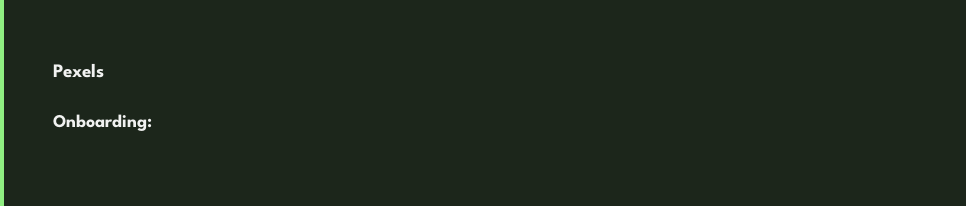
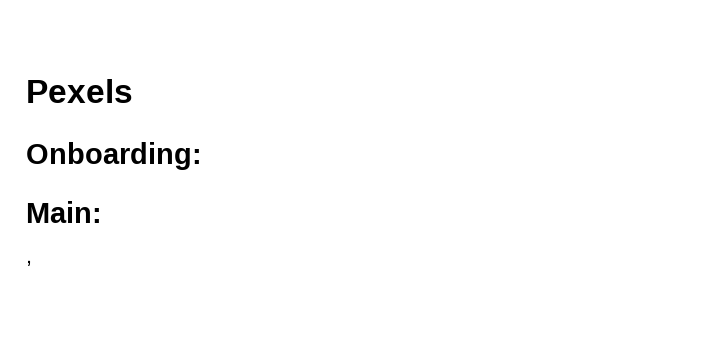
(152, 122) none -> [26,201,102,223] [26,260,32,266] // Main: // ,

